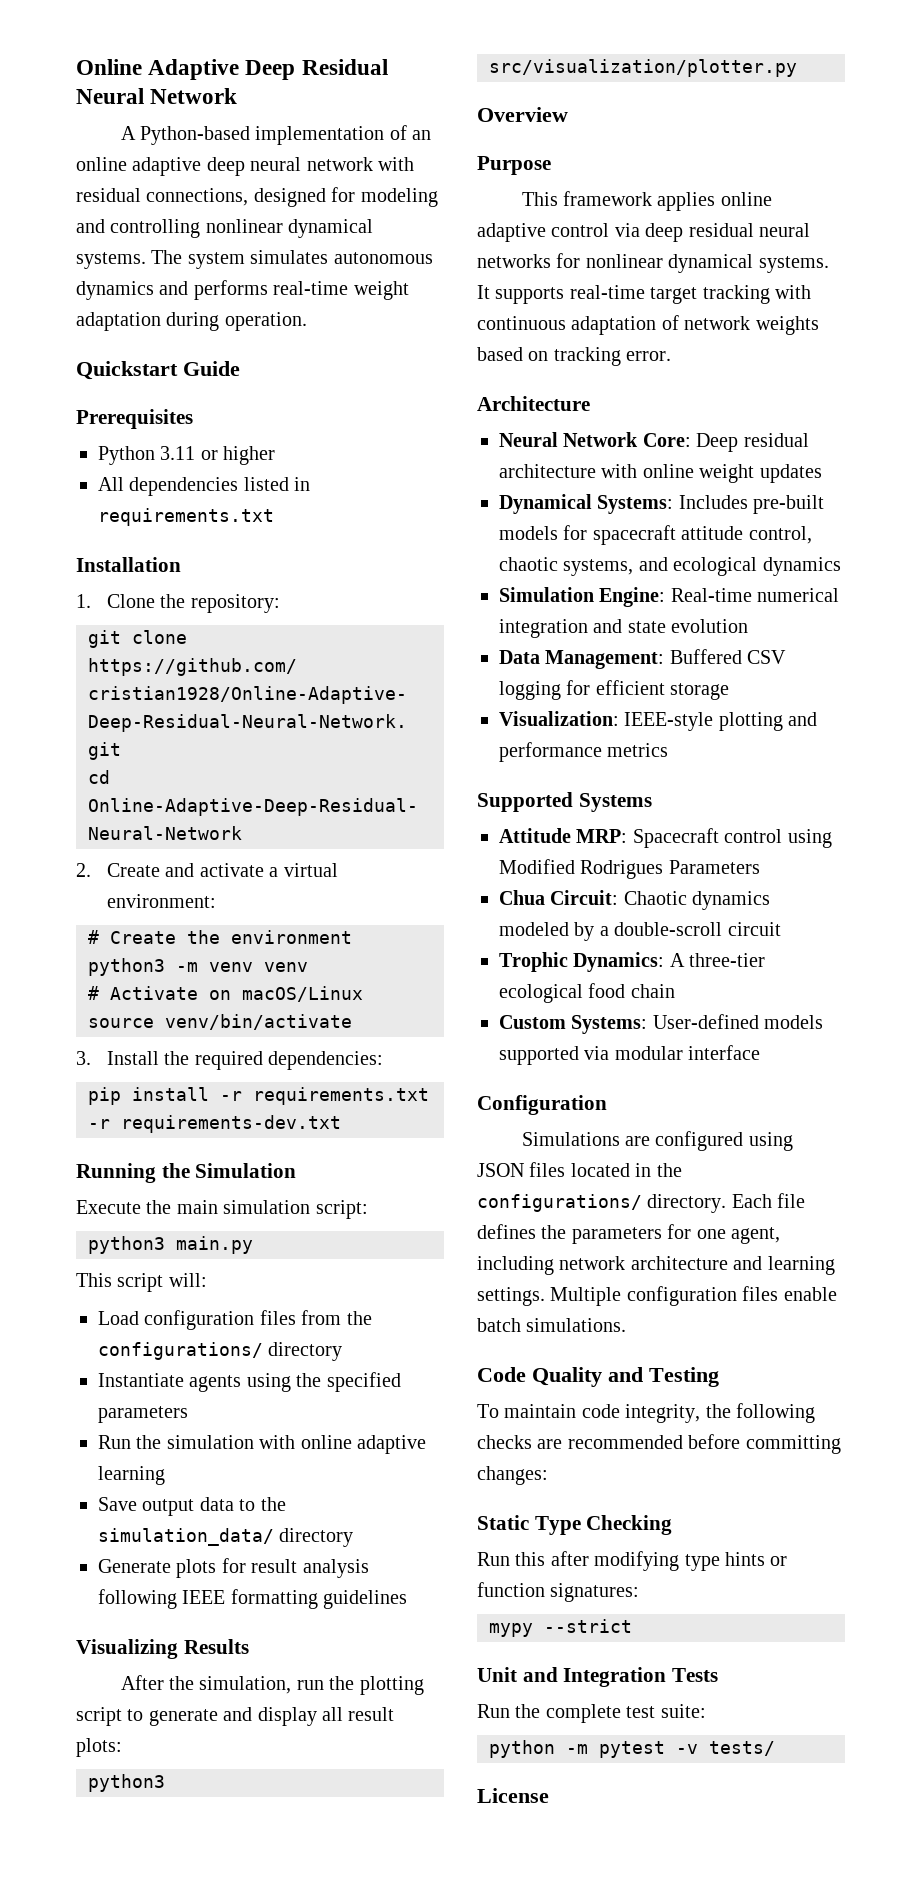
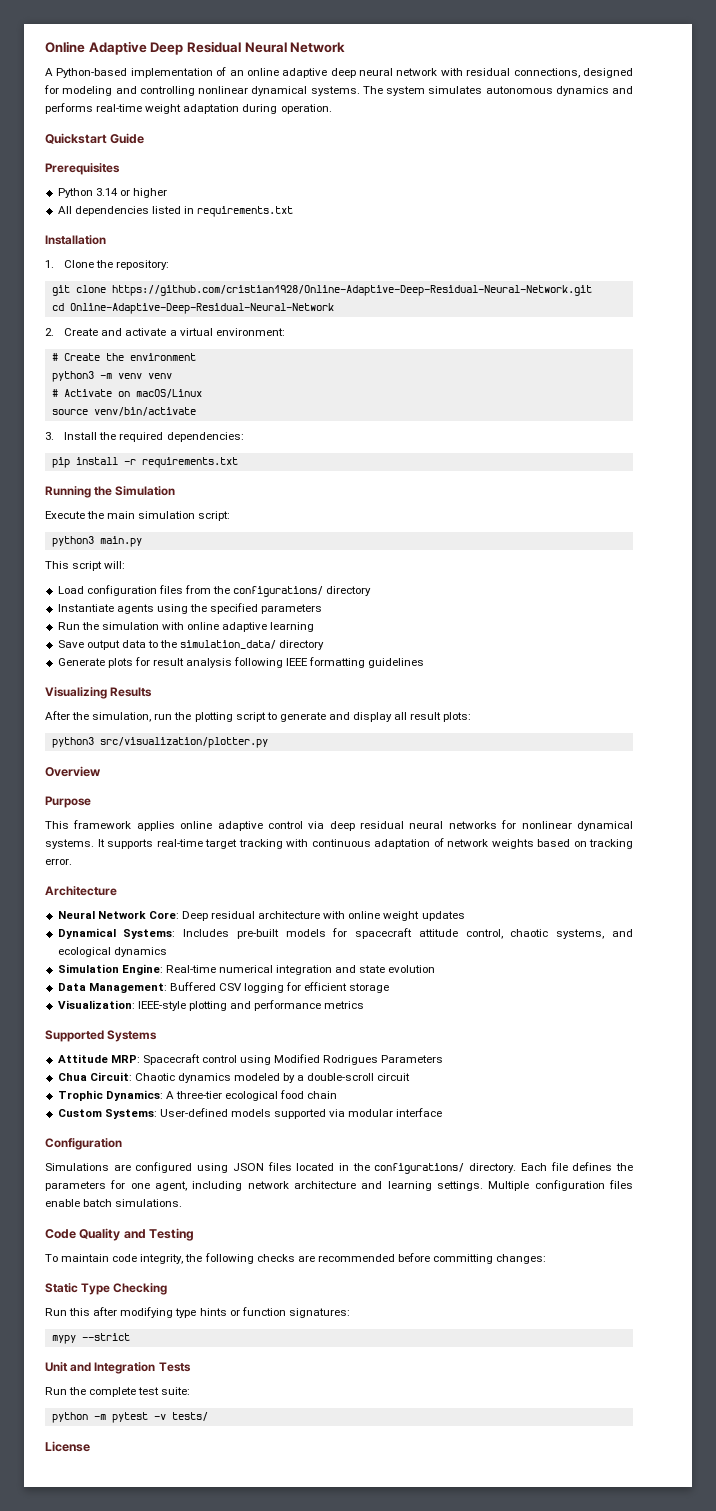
[160,446,196,460] 3.11 -> [95,188,118,196] 3.14
[88,1115,341,1133] -r requirements-dev.txt -> (238, 462) none

